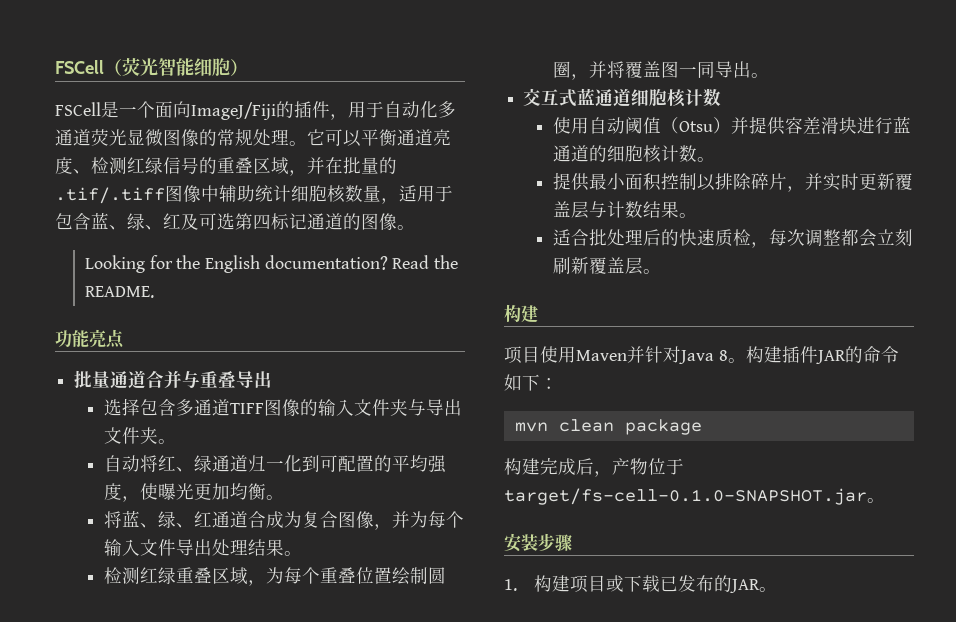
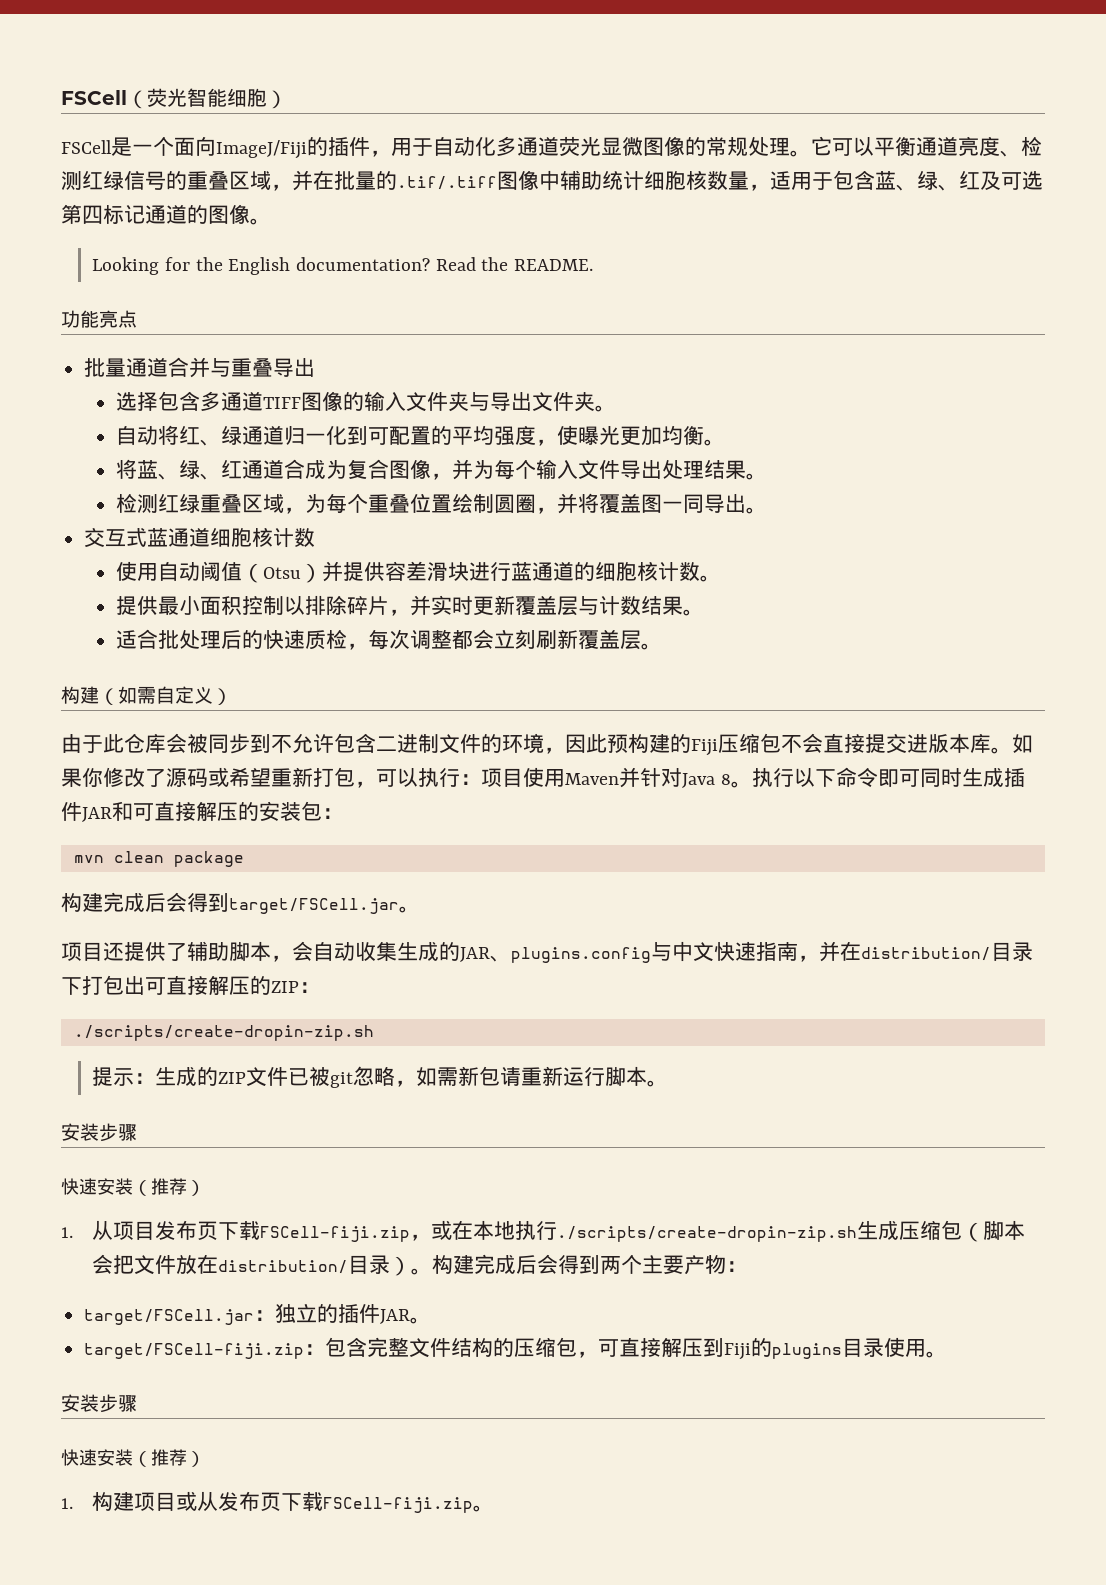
(538, 314) // -> [99,686,232,705] [61,733,1033,756] [61,767,481,788] （如需自定义） // 由于此仓库会被同步到不允许包含二进制文件的环境，因此预构建的Fiji压缩包不会直接提交进版本库。如果你修改了源码或希望重新打包，可以执行：
[745,346,899,364] [504,374,540,391] 构建插件JAR的命令如下 -> [751,767,1025,788] [61,801,322,822] 执行以下命令即可同时生成插件JAR和可直接解压的安装包
[594,458,684,477] [504,488,885,505] [504,533,572,552] ，产物位于target/fs-cell-0.1.0-SNAPSHOT.jar。 // 安装步骤 -> [166,892,420,914] [61,941,1033,963] [61,975,320,995] [73,1025,374,1041] [92,1066,669,1088] [61,1123,137,1142] [61,1178,205,1196] [61,1220,1026,1242] [92,1254,748,1276] [84,1303,432,1325] [84,1337,948,1360] [61,1394,137,1413] [61,1449,205,1467] 会得到target/FSCell.jar。 // 项目还提供了辅助脚本，会自动收集生成的JAR、plugins.config与中文快速指南，并在distribution/目录下打包出可直接解压的ZIP： // ./scripts/create-dropin-zip.sh // 提示：生成的ZIP文件已被git忽略，如需新包请重新运行脚本。 // 安装步骤 // 快速安装（推荐） // 1.从项目发布页下载FSCell-fiji.zip，或在本地执行./scripts/create-dropin-zip.sh生成压缩包（脚本会把文件放在distribution/目录）。构建完成后会得到两个主要产物： // target/FSCell.jar：独立的插件JAR。 // target/FSCell-fiji.zip：包含完整文件结构的压缩包，可直接解压到Fiji的plugins目录使用。 // 安装步骤 // 快速安装（推荐）
[623,575,760,593] 下载已发布的JAR -> [197,1491,474,1513] 从发布页下载FSCell-fiji.zip

